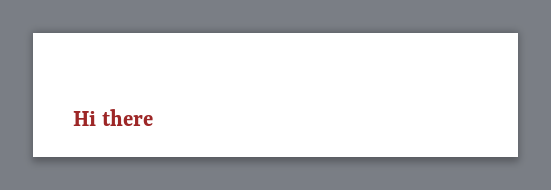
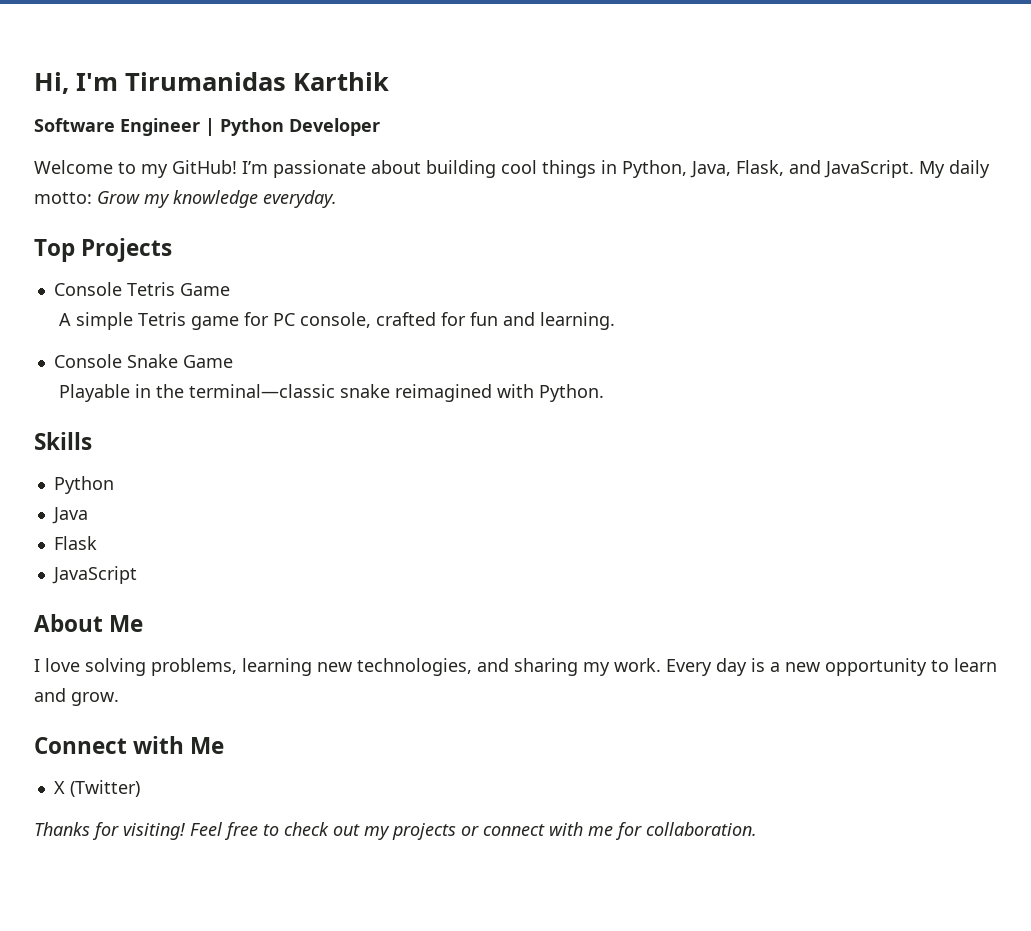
[73,109,154,126] Hi there -> [34,72,389,94] [34,118,380,136] [34,160,990,178] [34,190,337,208] [34,238,173,262] [53,282,230,296] [58,312,615,330] [53,354,233,368] [58,384,604,402] [34,432,92,450] [53,476,114,494] [51,507,88,524] [53,536,97,550] [51,566,137,584] [34,614,144,632] [34,658,997,676] [34,688,119,706] [34,736,225,754] [53,780,140,797] [34,822,757,840] Hi, I'm Tirumanidas Karthik // Software Engineer | Python Developer // Welcome to my GitHub! I’m passionate about building cool things in Python, Java, Flask, and JavaScript. My daily motto: Grow my knowledge everyday. // Top Projects // Console Tetris Game // A simple Tetris game for PC console, crafted for fun and learning. // Console Snake Game // Playable in the terminal—classic snake reimagined with Python. // Skills // Python // Java // Flask // JavaScript // About Me // I love solving problems, learning new technologies, and sharing my work. Every day is a new opportunity to learn and grow. // Connect with Me // X (Twitter) // Thanks for visiting! Feel free to check out my projects or connect with me for collaboration.

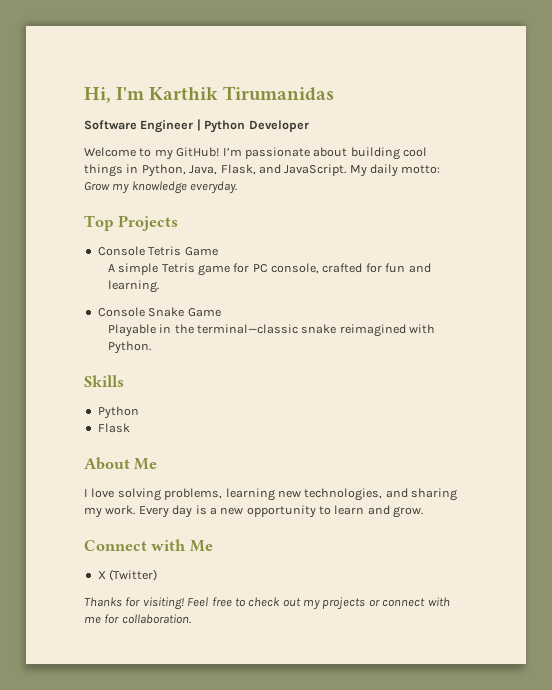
(118, 82) none -> [149,87,219,100] Karthik
[293,72,389,91] Karthik -> (335, 93) none
[51,507,88,524] // Java -> (139, 412) none
[51,566,137,584] // JavaScript -> (130, 428) none

